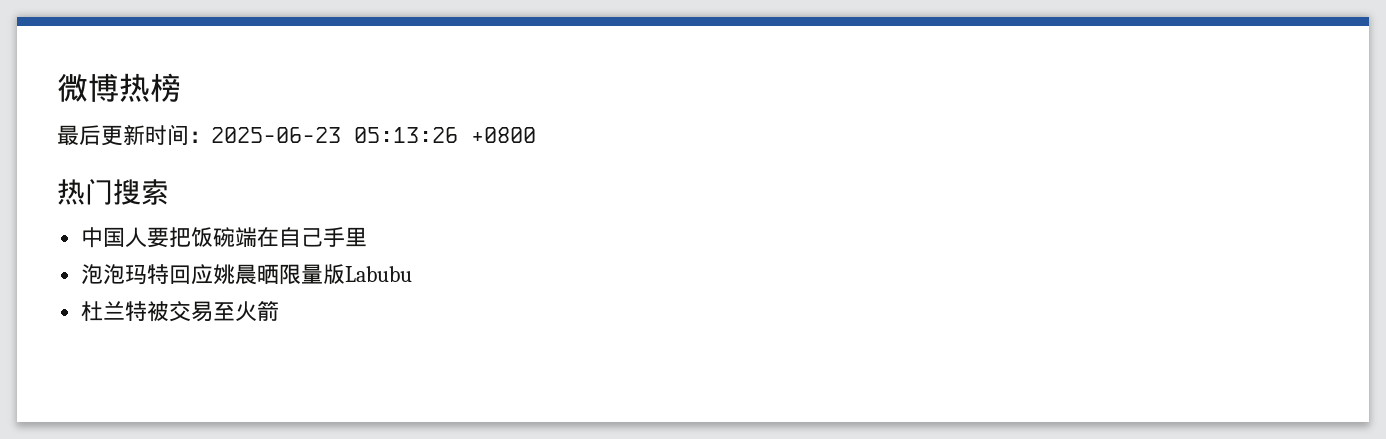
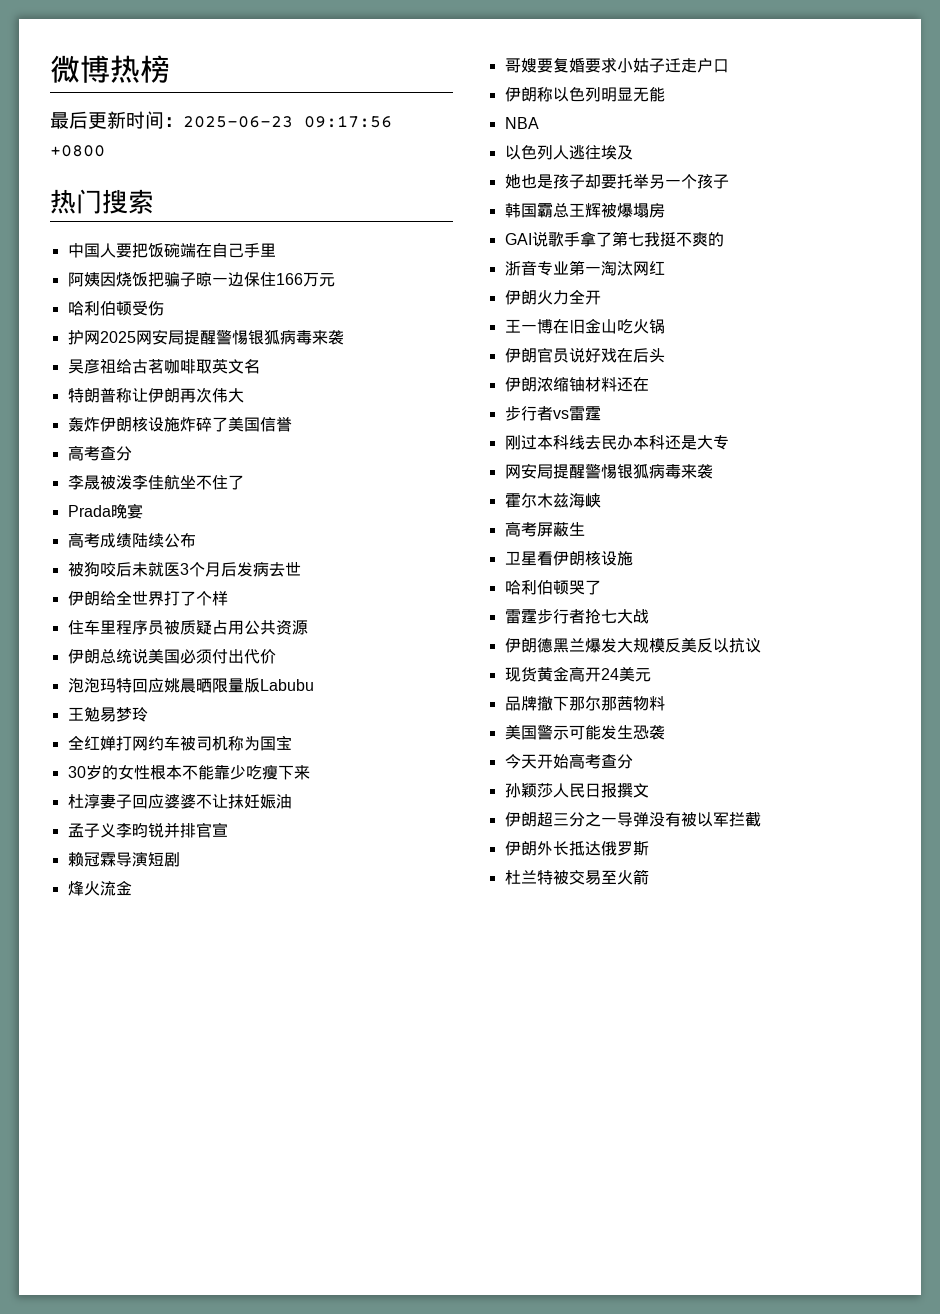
[354,127,458,143] 05:13:26 -> [304,115,392,128] 09:17:56
(368, 237) none -> [67,272,335,287] [67,300,164,316] [67,329,344,345] [67,358,260,374] [67,387,244,403] [67,417,292,432] [67,445,132,461] [67,474,244,490] [67,503,143,519] [67,532,196,548] [67,561,301,577] [67,590,228,606] [67,620,308,635] [67,648,276,664] // 阿姨因烧饭把骗子晾一边保住166万元 // 哈利伯顿受伤 // 护网2025网安局提醒警惕银狐病毒来袭 // 吴彦祖给古茗咖啡取英文名 // 特朗普称让伊朗再次伟大 // 轰炸伊朗核设施炸碎了美国信誉 // 高考查分 // 李晟被泼李佳航坐不住了 // Prada晚宴 // 高考成绩陆续公布 // 被狗咬后未就医3个月后发病去世 // 伊朗给全世界打了个样 // 住车里程序员被质疑占用公共资源 // 伊朗总统说美国必须付出代价
(413, 274) none -> [67,707,148,722] [67,735,292,751] [67,764,310,780] [67,793,292,809] [67,822,228,838] [67,852,180,867] [67,881,132,896] [504,57,729,73] [504,87,665,102] [504,117,539,129] [504,145,633,160] [504,174,729,189] [504,203,665,218] [504,231,724,247] [504,260,665,276] [504,289,601,305] [504,319,665,334] [504,347,665,363] [504,377,649,392] [504,406,601,421] [504,435,729,450] [504,463,713,479] [504,493,601,508] [504,521,585,537] [504,551,633,566] [504,579,601,595] [504,609,649,624] [504,638,761,653] [504,666,651,682] [504,696,665,711] [504,725,665,740] [504,753,633,769] [504,783,649,798] [504,812,761,827] [504,841,649,856] // 王勉易梦玲 // 全红婵打网约车被司机称为国宝 // 30岁的女性根本不能靠少吃瘦下来 // 杜淳妻子回应婆婆不让抹妊娠油 // 孟子义李昀锐并排官宣 // 赖冠霖导演短剧 // 烽火流金 // 哥嫂要复婚要求小姑子迁走户口 // 伊朗称以色列明显无能 // NBA // 以色列人逃往埃及 // 她也是孩子却要托举另一个孩子 // 韩国霸总王辉被爆塌房 // GAI说歌手拿了第七我挺不爽的 // 浙音专业第一淘汰网红 // 伊朗火力全开 // 王一博在旧金山吃火锅 // 伊朗官员说好戏在后头 // 伊朗浓缩铀材料还在 // 步行者vs雷霆 // 刚过本科线去民办本科还是大专 // 网安局提醒警惕银狐病毒来袭 // 霍尔木兹海峡 // 高考屏蔽生 // 卫星看伊朗核设施 // 哈利伯顿哭了 // 雷霆步行者抢七大战 // 伊朗德黑兰爆发大规模反美反以抗议 // 现货黄金高开24美元 // 品牌撤下那尔那茜物料 // 美国警示可能发生恐袭 // 今天开始高考查分 // 孙颖莎人民日报撰文 // 伊朗超三分之一导弹没有被以军拦截 // 伊朗外长抵达俄罗斯

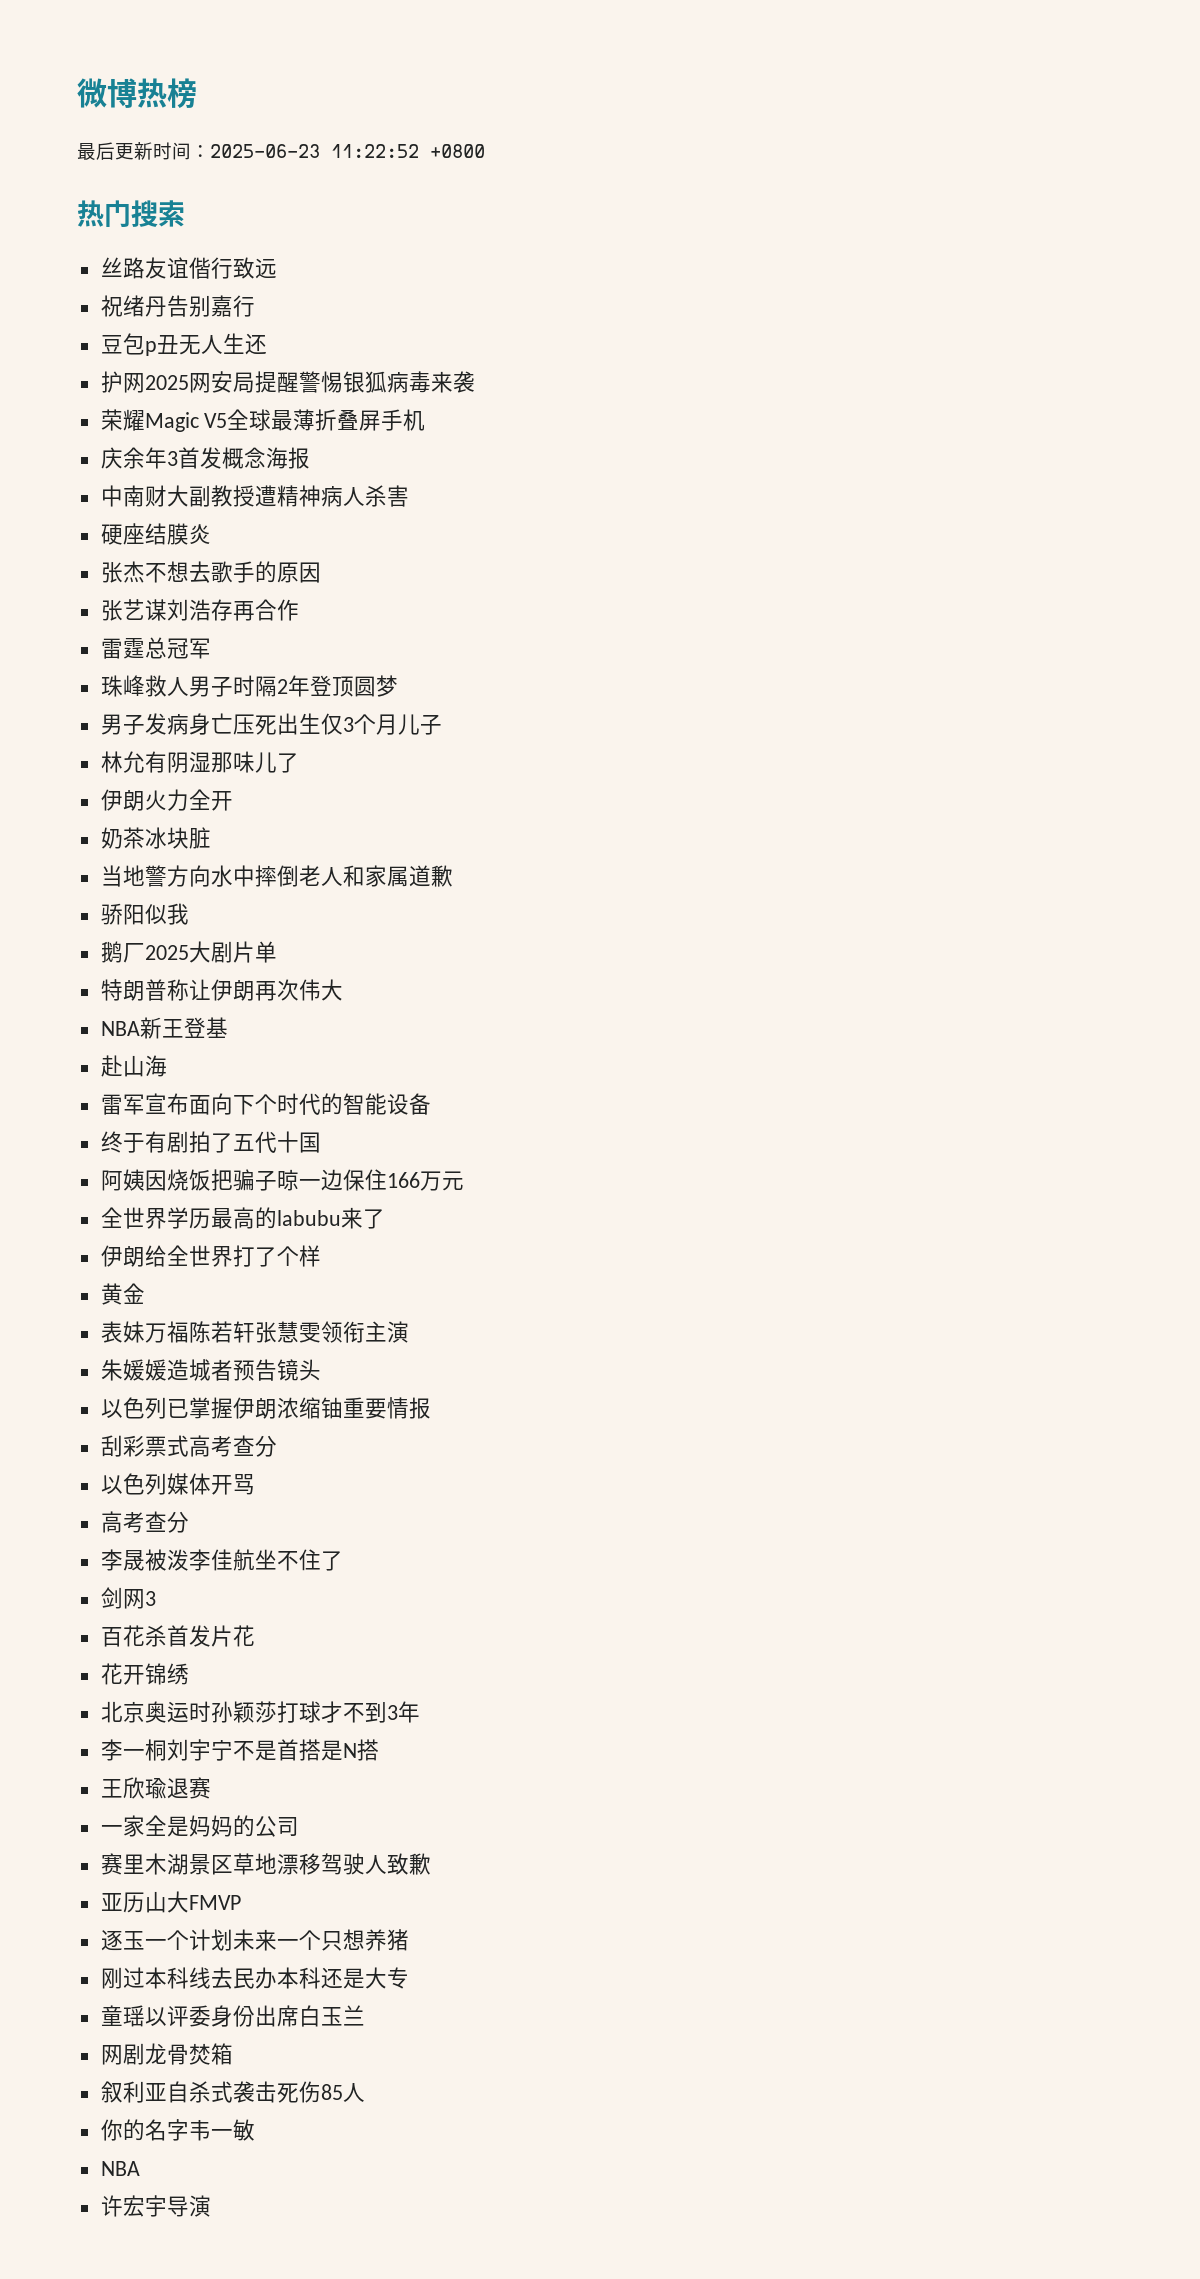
[304,115,392,128] 09:17:56 -> [331,144,419,158] 11:22:52
[67,243,276,258] 中国人要把饭碗端在自己手里 -> [100,257,277,279] [100,295,255,317] [100,333,267,356] [100,371,475,393] [100,409,426,432] [100,447,310,469] [100,485,409,507] [100,523,211,545] [100,561,321,583] [100,599,299,621] [100,637,211,659] [100,675,398,697] [100,713,442,735] [100,751,299,773] [100,789,233,811] [100,827,211,849] [100,865,453,887] [100,903,189,925] [100,941,277,963] [100,979,343,1001] [100,1017,228,1039] [100,1055,167,1077] [100,1093,431,1115] [100,1131,321,1153] 丝路友谊偕行致远 // 祝绪丹告别嘉行 // 豆包p丑无人生还 // 护网2025网安局提醒警惕银狐病毒来袭 // 荣耀Magic V5全球最薄折叠屏手机 // 庆余年3首发概念海报 // 中南财大副教授遭精神病人杀害 // 硬座结膜炎 // 张杰不想去歌手的原因 // 张艺谋刘浩存再合作 // 雷霆总冠军 // 珠峰救人男子时隔2年登顶圆梦 // 男子发病身亡压死出生仅3个月儿子 // 林允有阴湿那味儿了 // 伊朗火力全开 // 奶茶冰块脏 // 当地警方向水中摔倒老人和家属道歉 // 骄阳似我 // 鹅厂2025大剧片单 // 特朗普称让伊朗再次伟大 // NBA新王登基 // 赴山海 // 雷军宣布面向下个时代的智能设备 // 终于有剧拍了五代十国
[67,300,164,316] [67,329,344,345] [67,358,260,374] [67,387,244,403] [67,417,292,432] 哈利伯顿受伤 // 护网2025网安局提醒警惕银狐病毒来袭 // 吴彦祖给古茗咖啡取英文名 // 特朗普称让伊朗再次伟大 // 轰炸伊朗核设施炸碎了美国信誉 -> [100,1207,385,1229] [100,1245,321,1267] [100,1283,145,1305] [100,1321,409,1343] [100,1359,321,1381] [100,1397,431,1419] [100,1435,277,1457] [100,1473,255,1495] 全世界学历最高的labubu来了 // 伊朗给全世界打了个样 // 黄金 // 表妹万福陈若轩张慧雯领衔主演 // 朱媛媛造城者预告镜头 // 以色列已掌握伊朗浓缩铀重要情报 // 刮彩票式高考查分 // 以色列媒体开骂
[67,503,143,519] [67,532,196,548] [67,561,301,577] [67,590,228,606] [67,620,308,635] [67,648,276,664] [67,678,314,693] [67,707,148,722] [67,735,292,751] [67,764,310,780] [67,793,292,809] [67,822,228,838] [67,852,180,867] [67,881,132,896] [504,57,729,73] [504,87,665,102] [504,117,539,129] [504,145,633,160] [504,174,729,189] [504,203,665,218] [504,231,724,247] [504,260,665,276] [504,289,601,305] [504,319,665,334] [504,347,665,363] [504,377,649,392] [504,406,601,421] Prada晚宴 // 高考成绩陆续公布 // 被狗咬后未就医3个月后发病去世 // 伊朗给全世界打了个样 // 住车里程序员被质疑占用公共资源 // 伊朗总统说美国必须付出代价 // 泡泡玛特回应姚晨晒限量版Labubu // 王勉易梦玲 // 全红婵打网约车被司机称为国宝 // 30岁的女性根本不能靠少吃瘦下来 // 杜淳妻子回应婆婆不让抹妊娠油 // 孟子义李昀锐并排官宣 // 赖冠霖导演短剧 // 烽火流金 // 哥嫂要复婚要求小姑子迁走户口 // 伊朗称以色列明显无能 // NBA // 以色列人逃往埃及 // 她也是孩子却要托举另一个孩子 // 韩国霸总王辉被爆塌房 // GAI说歌手拿了第七我挺不爽的 // 浙音专业第一淘汰网红 // 伊朗火力全开 // 王一博在旧金山吃火锅 // 伊朗官员说好戏在后头 // 伊朗浓缩铀材料还在 // 步行者vs雷霆 -> [100,1587,156,1609] [100,1625,255,1647] [100,1663,189,1685] [100,1701,420,1723] [100,1739,379,1761] [100,1777,211,1799] [100,1815,299,1837] [100,1853,431,1875] [100,1891,241,1913] [100,1929,409,1951] 剑网3 // 百花杀首发片花 // 花开锦绣 // 北京奥运时孙颖莎打球才不到3年 // 李一桐刘宇宁不是首搭是N搭 // 王欣瑜退赛 // 一家全是妈妈的公司 // 赛里木湖景区草地漂移驾驶人致歉 // 亚历山大FMVP // 逐玉一个计划未来一个只想养猪
[504,463,713,479] [504,493,601,508] [504,521,585,537] [504,551,633,566] [504,579,601,595] [504,609,649,624] [504,638,761,653] [504,666,651,682] [504,696,665,711] [504,725,665,740] [504,753,633,769] [504,783,649,798] [504,812,761,827] [504,841,649,856] [504,869,649,885] 网安局提醒警惕银狐病毒来袭 // 霍尔木兹海峡 // 高考屏蔽生 // 卫星看伊朗核设施 // 哈利伯顿哭了 // 雷霆步行者抢七大战 // 伊朗德黑兰爆发大规模反美反以抗议 // 现货黄金高开24美元 // 品牌撤下那尔那茜物料 // 美国警示可能发生恐袭 // 今天开始高考查分 // 孙颖莎人民日报撰文 // 伊朗超三分之一导弹没有被以军拦截 // 伊朗外长抵达俄罗斯 // 杜兰特被交易至火箭 -> [100,2005,365,2027] [100,2043,233,2065] [100,2081,365,2103] [100,2119,255,2141] [100,2161,140,2176] [100,2195,211,2217] 童瑶以评委身份出席白玉兰 // 网剧龙骨焚箱 // 叙利亚自杀式袭击死伤85人 // 你的名字韦一敏 // NBA // 许宏宇导演

